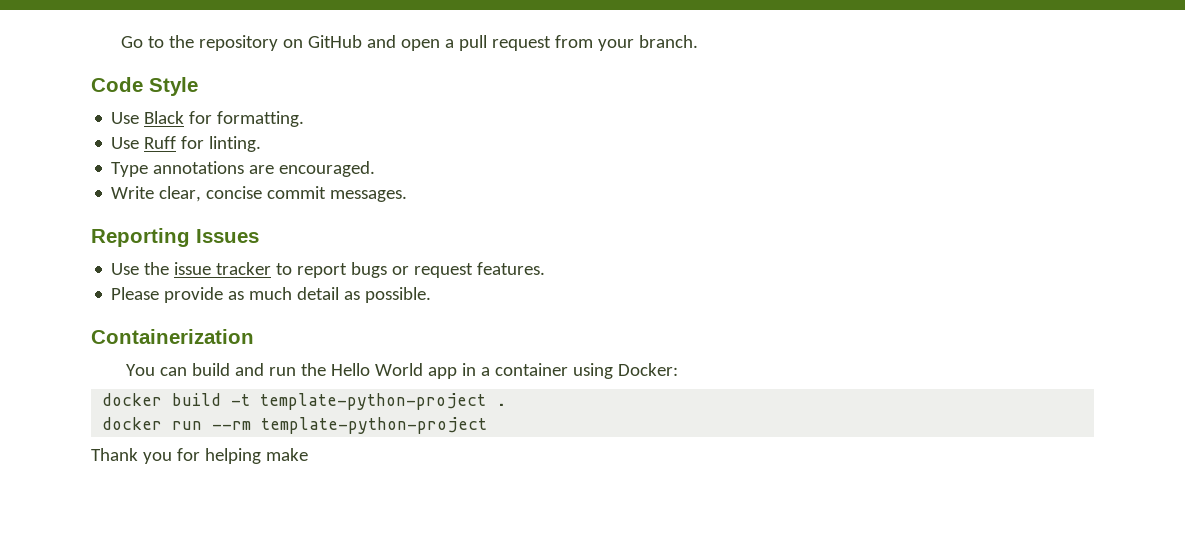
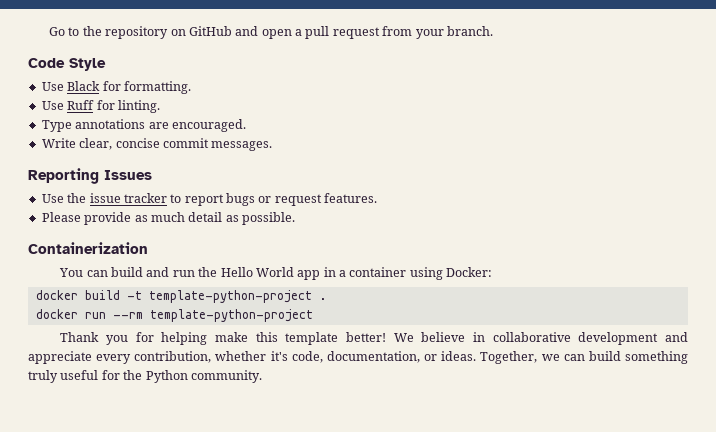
(308, 454) none -> [255,332,688,345] [28,351,688,364] [28,370,262,383] this template better! We believe in collaborative development and appreciate every contribution, whether it's code, documentation, or ideas. Together, we can build something truly useful for the Python community.

